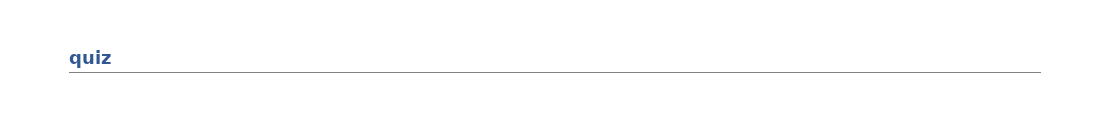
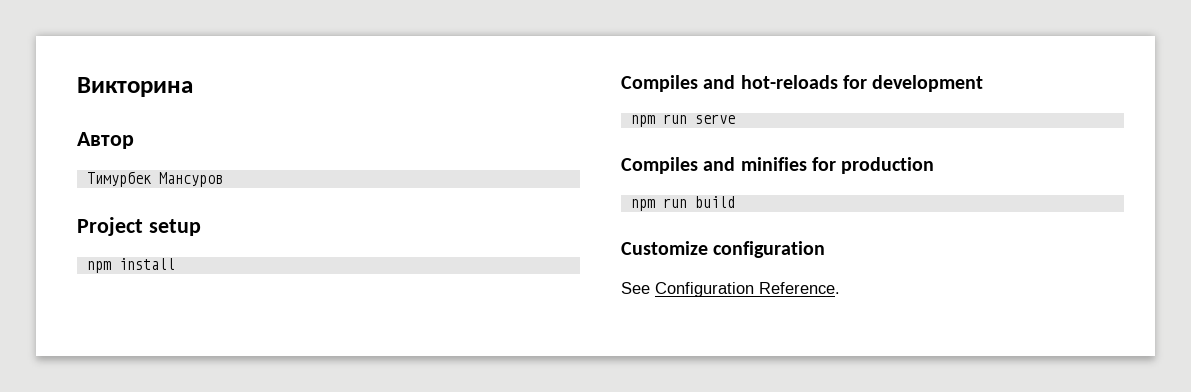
[69,50,111,68] quiz -> [77,77,193,97] [77,132,134,149] [86,171,223,187] [77,217,201,236] [86,258,175,273] [621,75,984,92] [630,114,735,127] [621,157,935,174] [630,196,735,211] [621,241,826,258] [621,282,840,297] Викторина // Автор // Тимурбек Мансуров // Project setup // npm install // Compiles and hot-reloads for development // npm run serve // Compiles and minifies for production // npm run build // Customize configuration // See Configuration Reference.

